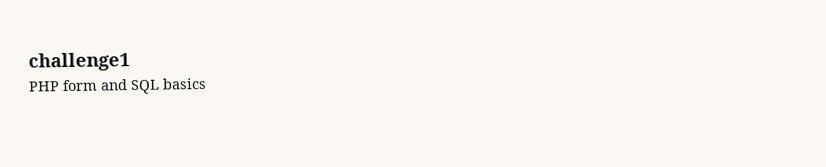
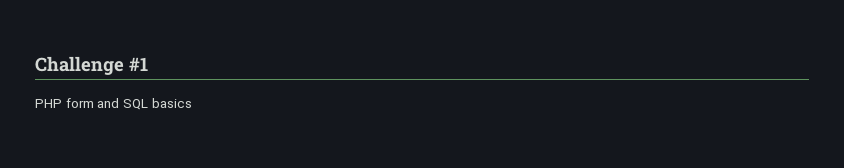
[28,52,130,72] challenge1 -> [35,56,148,75] Challenge #1

